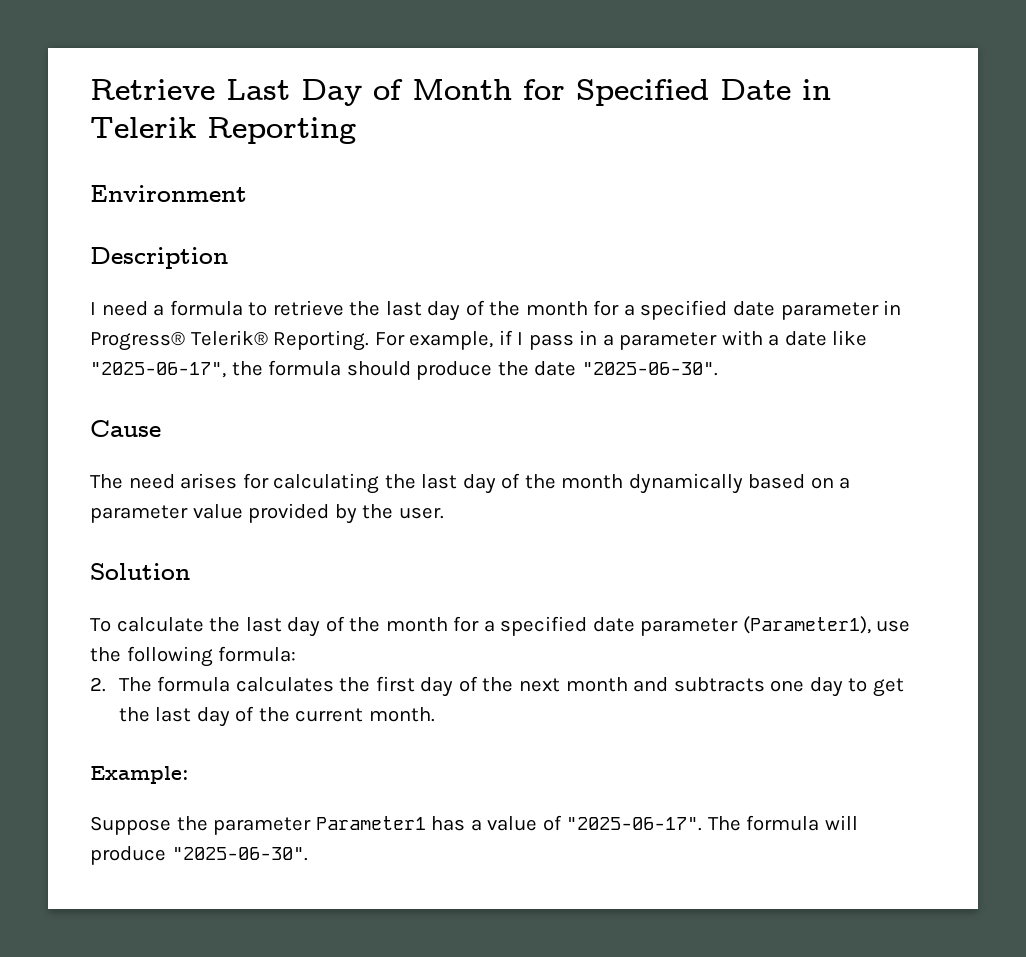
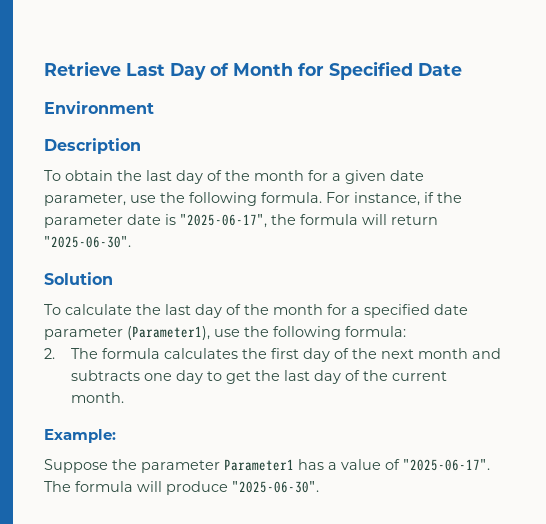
[802,79,831,100] [90,117,356,144] in Telerik Reporting -> (462, 69) none
[90,300,902,321] [90,330,868,351] [90,360,718,380] [90,420,161,437] [90,473,851,494] [90,503,444,524] I need a formula to retrieve the last day of the month for a specified date parameter in Progress® Telerik® Reporting. For example, if I pass in a parameter with a date like "2025-06-17", the formula should produce the date "2025-06-30". // Cause // The need arises for calculating the last day of the month dynamically based on a parameter value provided by the user. -> [44,170,424,184] [44,192,462,206] [44,214,438,228] [44,236,131,248] To obtain the last day of the month for a given date parameter, use the following formula. For instance, if the parameter date is "2025-06-17", the formula will return "2025-06-30".

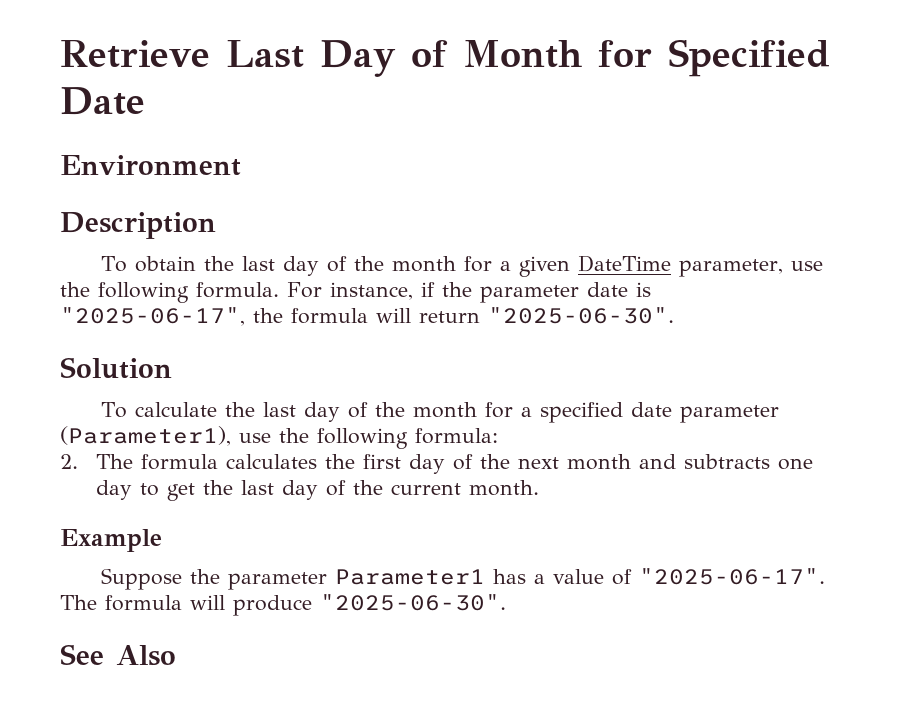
[390,170,424,181] date -> [578,255,672,272] DateTime
[44,429,116,443] Example: -> [60,529,162,552] Example
(319, 487) none -> [60,644,176,666] // See Also

